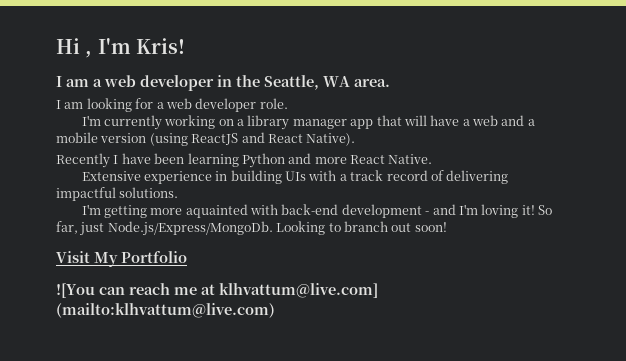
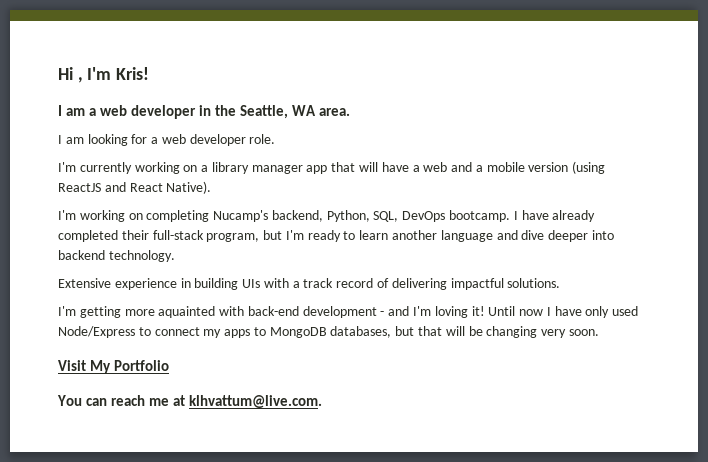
[56,153,433,168] Recently I have been learning Python and more React Native. -> [58,210,596,222] [58,230,614,242] [58,250,175,262] I'm working on completing Nucamp's backend, Python, SQL, DevOps bootcamp. I have already completed their full-stack program, but I'm ready to learn another language and dive deeper into backend technology.
[538,205,553,215] [56,221,447,236] So far, just Node.js/Express/MongoDb. Looking to branch out soon! -> [488,306,639,318] [58,326,599,338] Until now I have only used Node/Express to connect my apps to MongoDB databases, but that will be changing very soon.
[56,283,95,298] ![You -> [57,395,82,406] You
[219,283,378,298] [56,303,275,318] klhvattum@live.com] (mailto:klhvattum@live.com) -> [189,395,323,408] klhvattum@live.com.

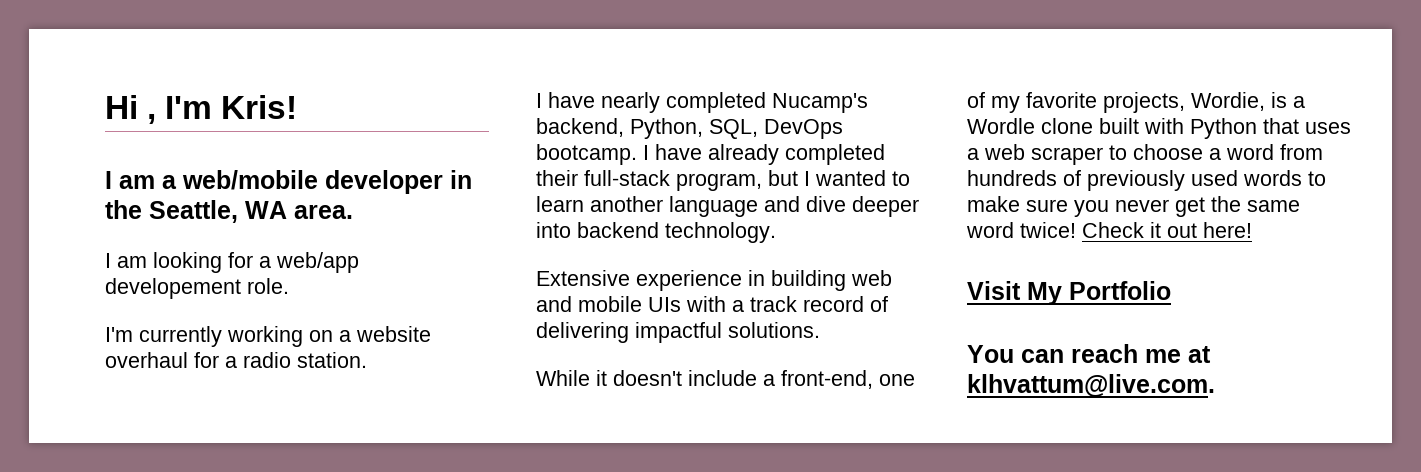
[100,105,128,116] web -> [182,170,318,190] web/mobile
[161,134,246,146] web developer -> [276,252,359,273] [105,278,241,299] web/app developement
[211,161,606,174] [58,181,212,194] [58,210,210,222] library manager app that will have a web and a mobile version (using ReactJS and React Native). // I'm working on completing -> [356,326,431,342] [105,352,367,368] [536,92,766,113] website overhaul for a radio station. // I have nearly completed
[285,230,341,242] I'm ready -> [804,170,886,186] I wanted
(239, 284) none -> [851,270,892,286] [536,296,642,312] web and mobile
[58,306,639,318] [58,326,599,338] I'm getting more aquainted with back-end development - and I'm loving it! Until now I have only used Node/Express to connect my apps to MongoDB databases, but that will be changing very soon. -> [536,370,915,389] [967,92,1305,113] [967,118,1351,139] [967,144,1323,165] [967,170,1326,191] [967,196,1300,217] [966,222,1252,238] While it doesn't include a front-end, one of my favorite projects, Wordie, is a Wordle clone built with Python that uses a web scraper to choose a word from hundreds of previously used words to make sure you never get the same word twice! Check it out here!

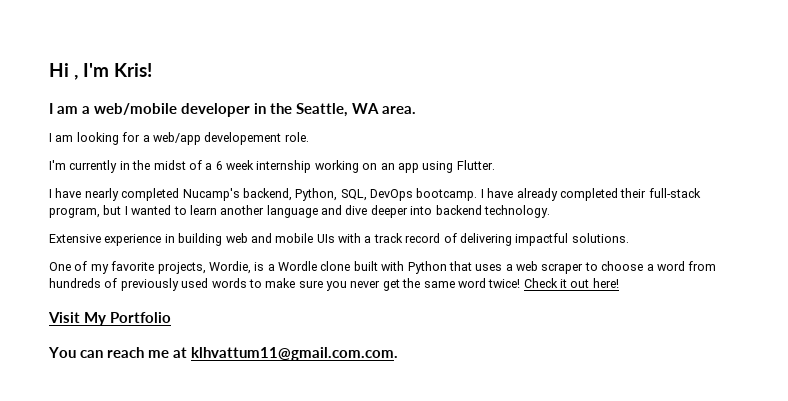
[227,326,431,347] [105,352,367,368] working on a website overhaul for a radio station. -> [119,160,495,173] in the midst of a 6 week internship working on an app using Flutter.
[536,370,915,389] While it doesn't include a front-end, one -> [49,262,71,271] One
[967,374,1215,397] klhvattum@live.com. -> [191,347,398,361] klhvattum11@gmail.com.com.

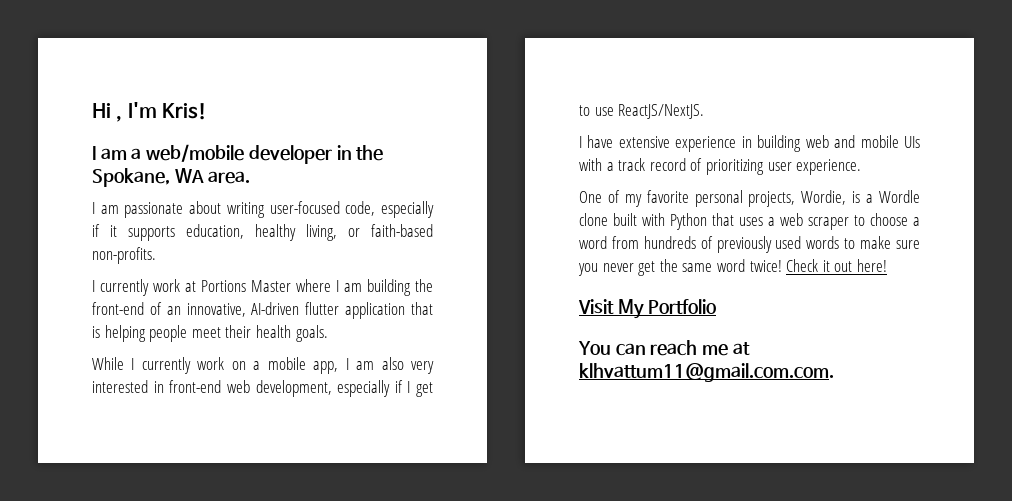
[296,103,348,117] Seattle, -> [92,168,170,187] Spokane,
[76,132,309,145] [49,160,495,173] [49,188,701,201] [49,205,550,218] [49,234,101,243] looking for a web/app developement role. // I'm currently in the midst of a 6 week internship working on an app using Flutter. // I have nearly completed Nucamp's backend, Python, SQL, DevOps bootcamp. I have already completed their full-stack program, but I wanted to learn another language and dive deeper into backend technology. // Extensive -> [124,201,435,218] [92,224,433,241] [92,247,156,264] [92,279,433,296] [92,302,433,319] [92,325,328,342] [92,357,434,374] [92,380,433,397] [579,104,705,119] [579,135,670,148] passionate about writing user-focused code, especially if it supports education, healthy living, or faith-based non-profits. // I currently work at Portions Master where I am building the front-end of an innovative, AI-driven flutter application that is helping people meet their health goals. // While I currently work on a mobile app, I am also very interested in front-end web development, especially if I get to use ReactJS/NextJS. // I have extensive
[459,233,629,246] delivering impactful solutions. -> [705,159,862,175] prioritizing user experience.
(155, 266) none -> [694,190,743,207] personal

